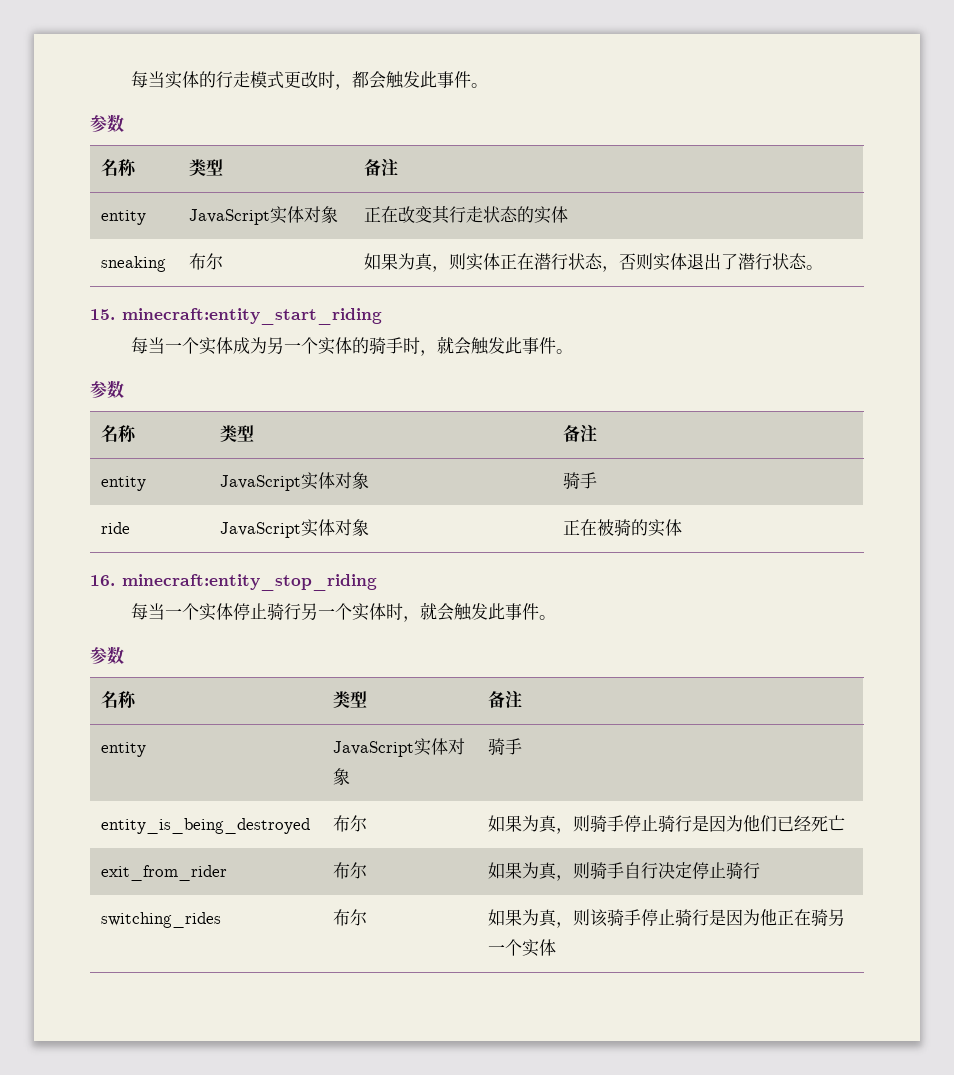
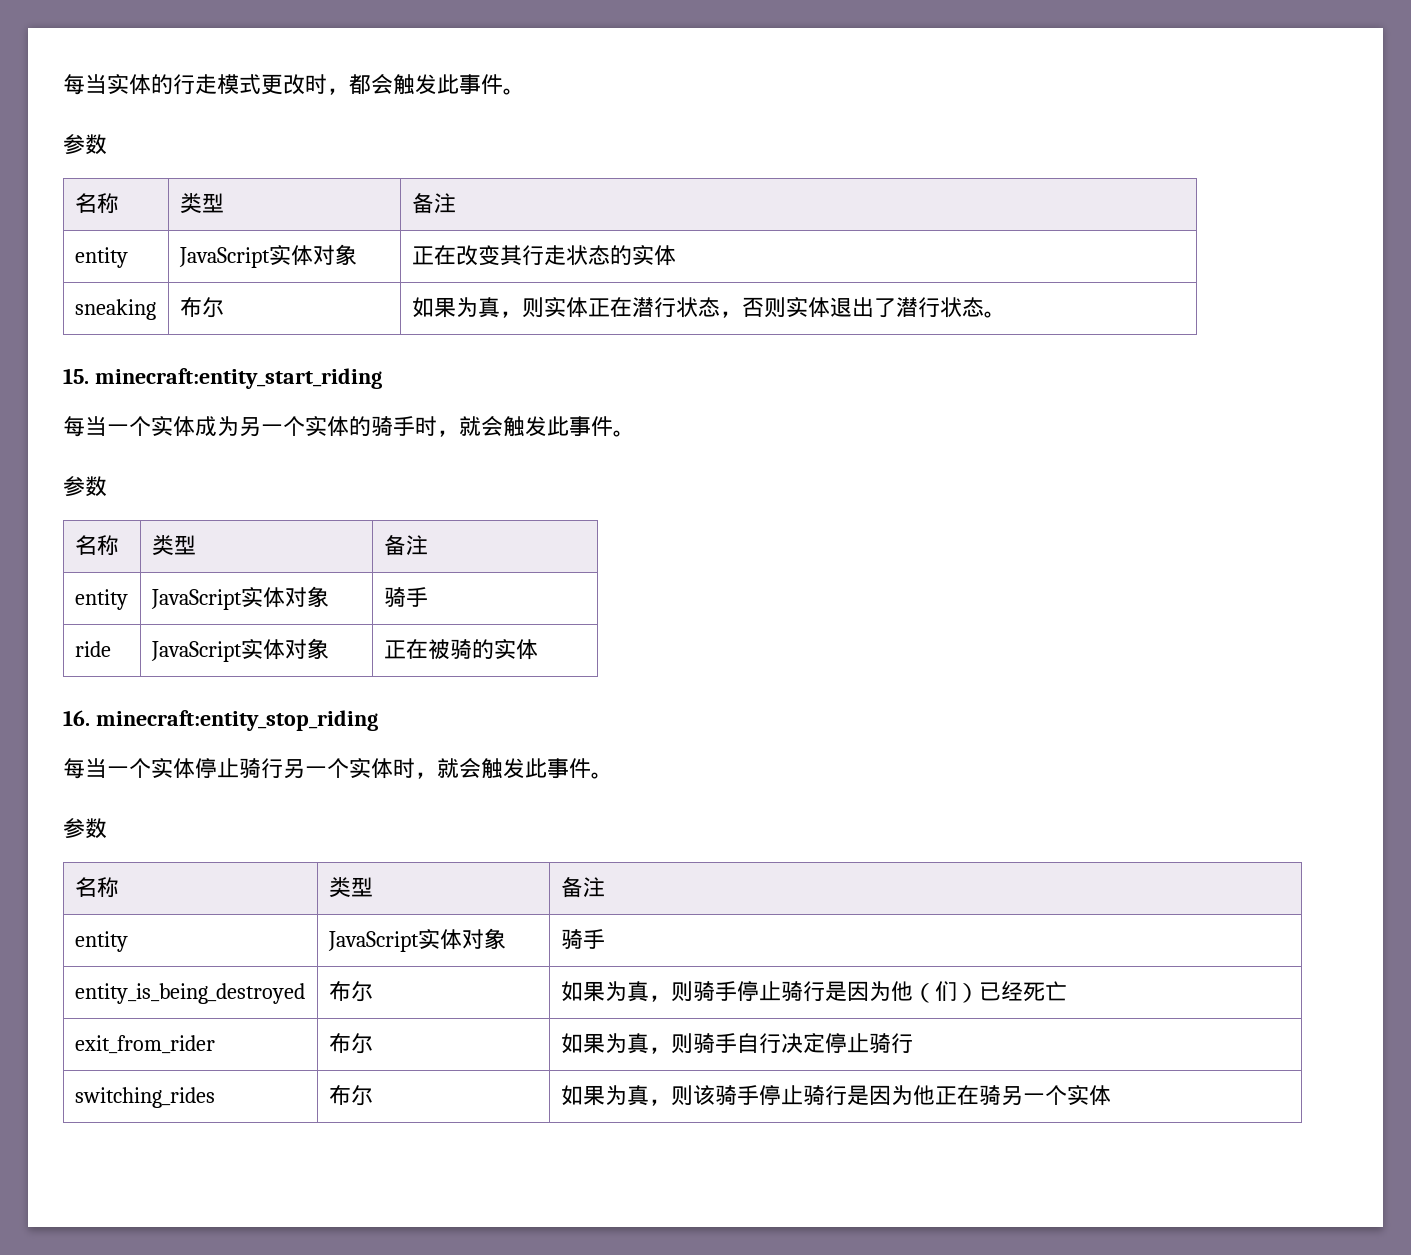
[760,815,778,832] 们 -> [912,981,979,1003] （们）

